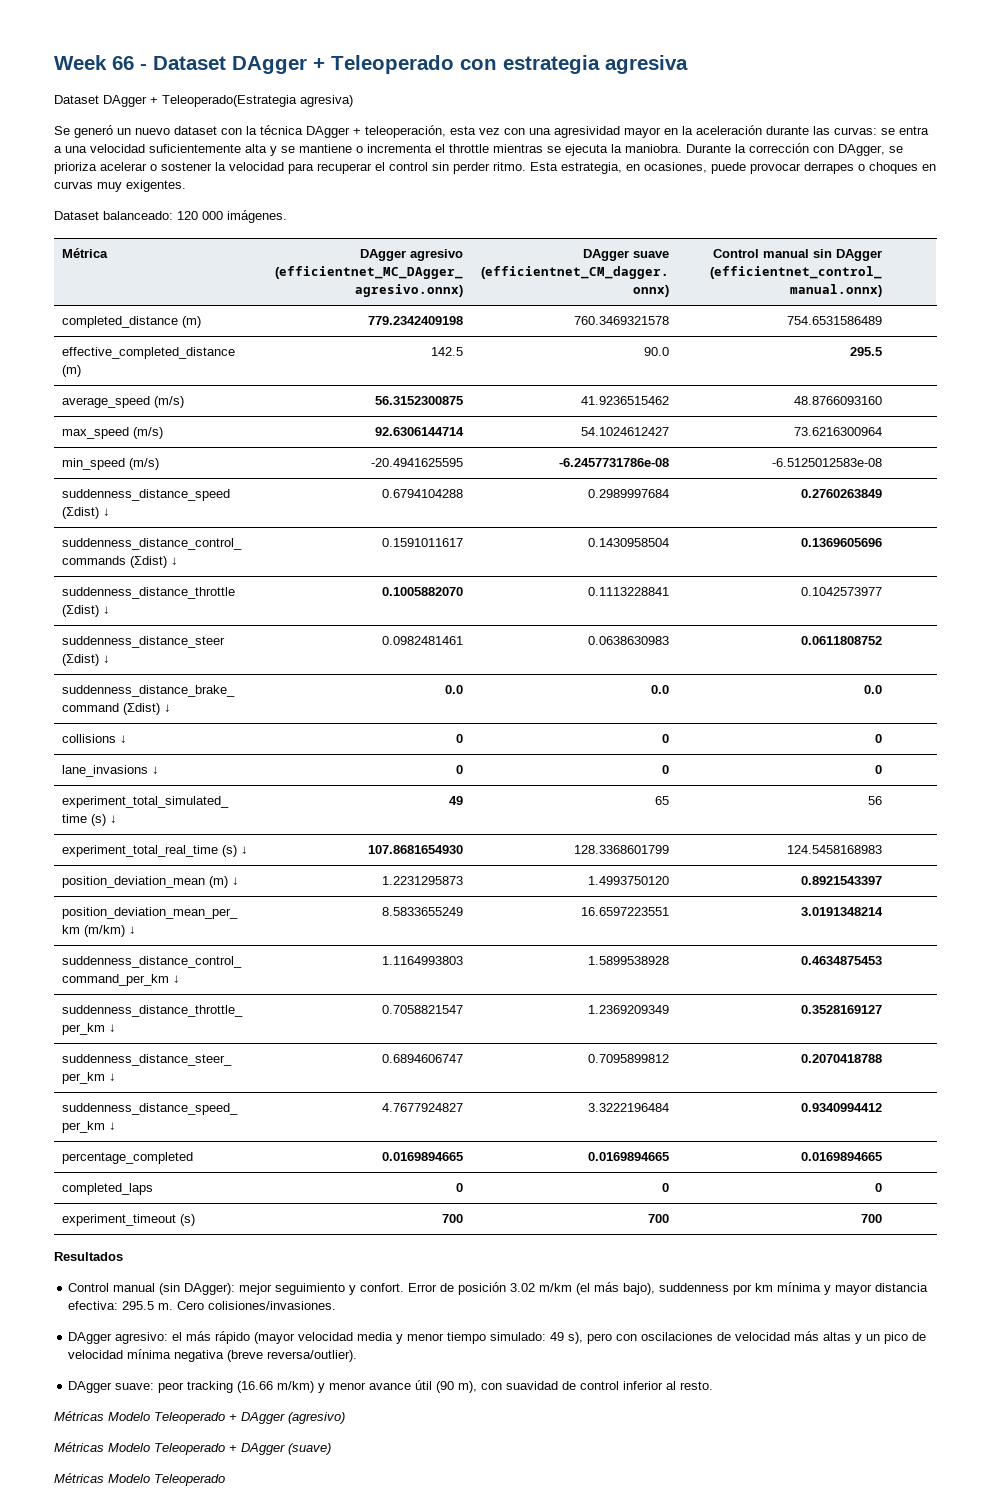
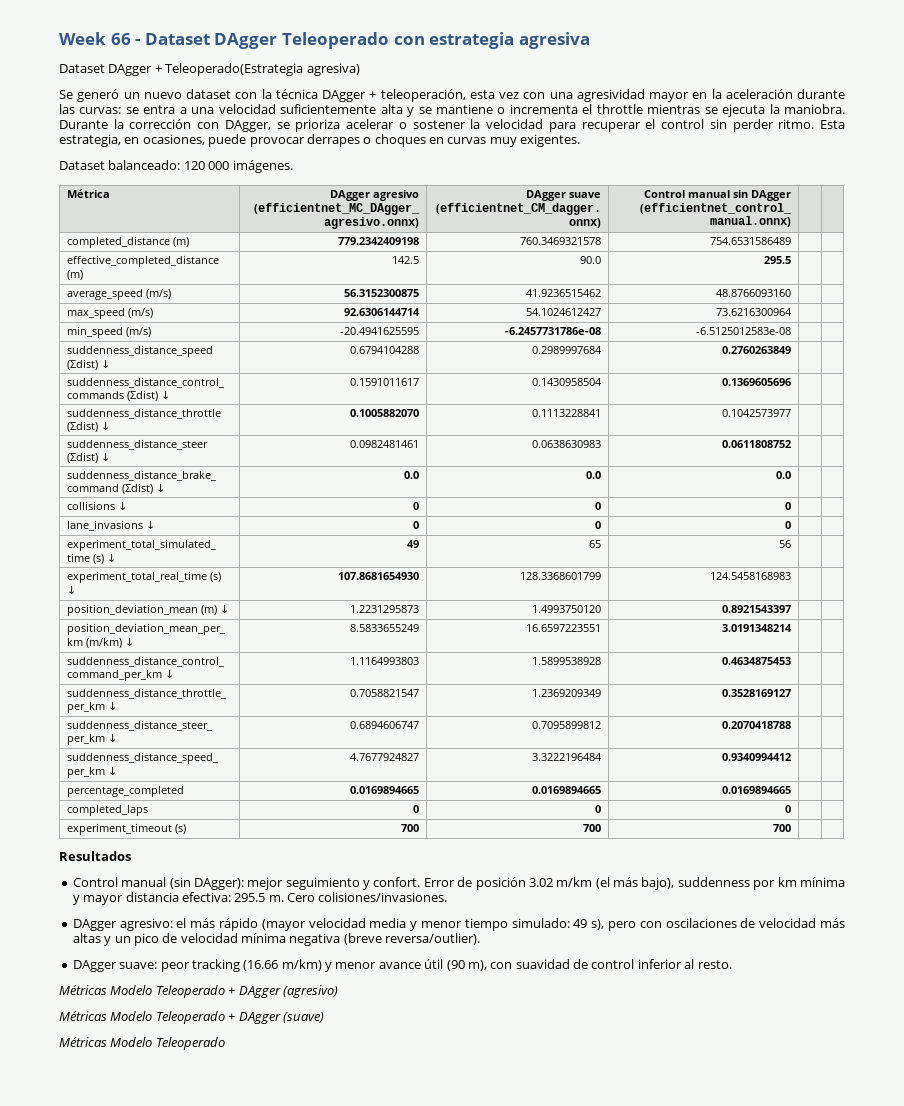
[313,58,325,70] + -> (278, 41) none

